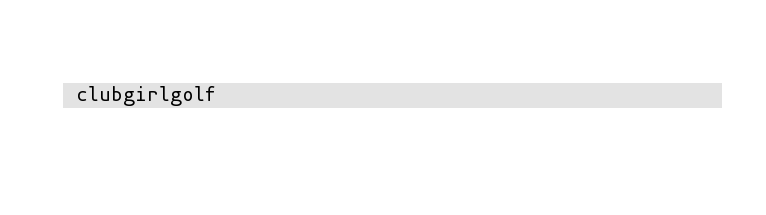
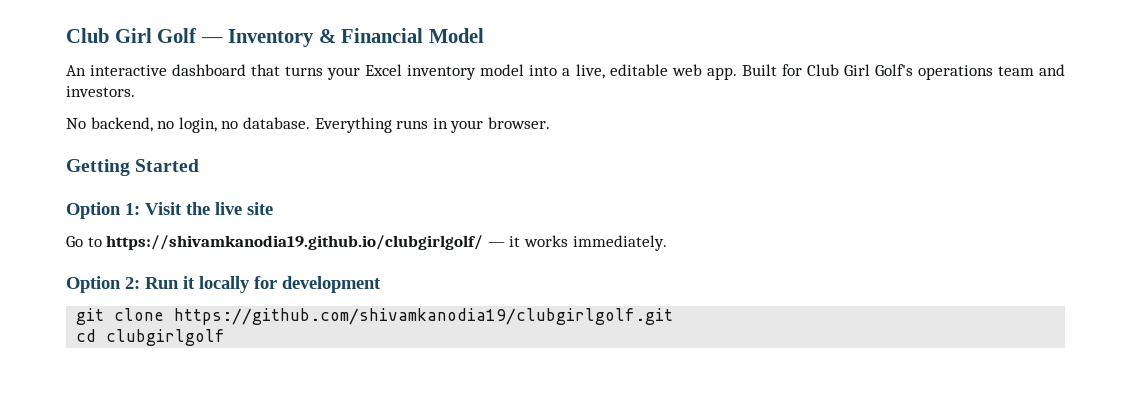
(75, 96) none -> [66,28,484,47] [66,64,1065,80] [66,86,135,97] [66,117,550,133] [66,159,200,176] [66,202,273,219] [66,235,667,251] [66,276,381,293] [76,308,674,325] [76,329,97,342] Club Girl Golf — Inventory & Financial Model // An interactive dashboard that turns your Excel inventory model into a live, editable web app. Built for Club Girl Golf's operations team and investors. // No backend, no login, no database. Everything runs in your browser. // Getting Started // Option 1: Visit the live site // Go to https://shivamkanodia19.github.io/clubgirlgolf/ — it works immediately. // Option 2: Run it locally for development // git clone https://github.com/shivamkanodia19/clubgirlgolf.git // cd

